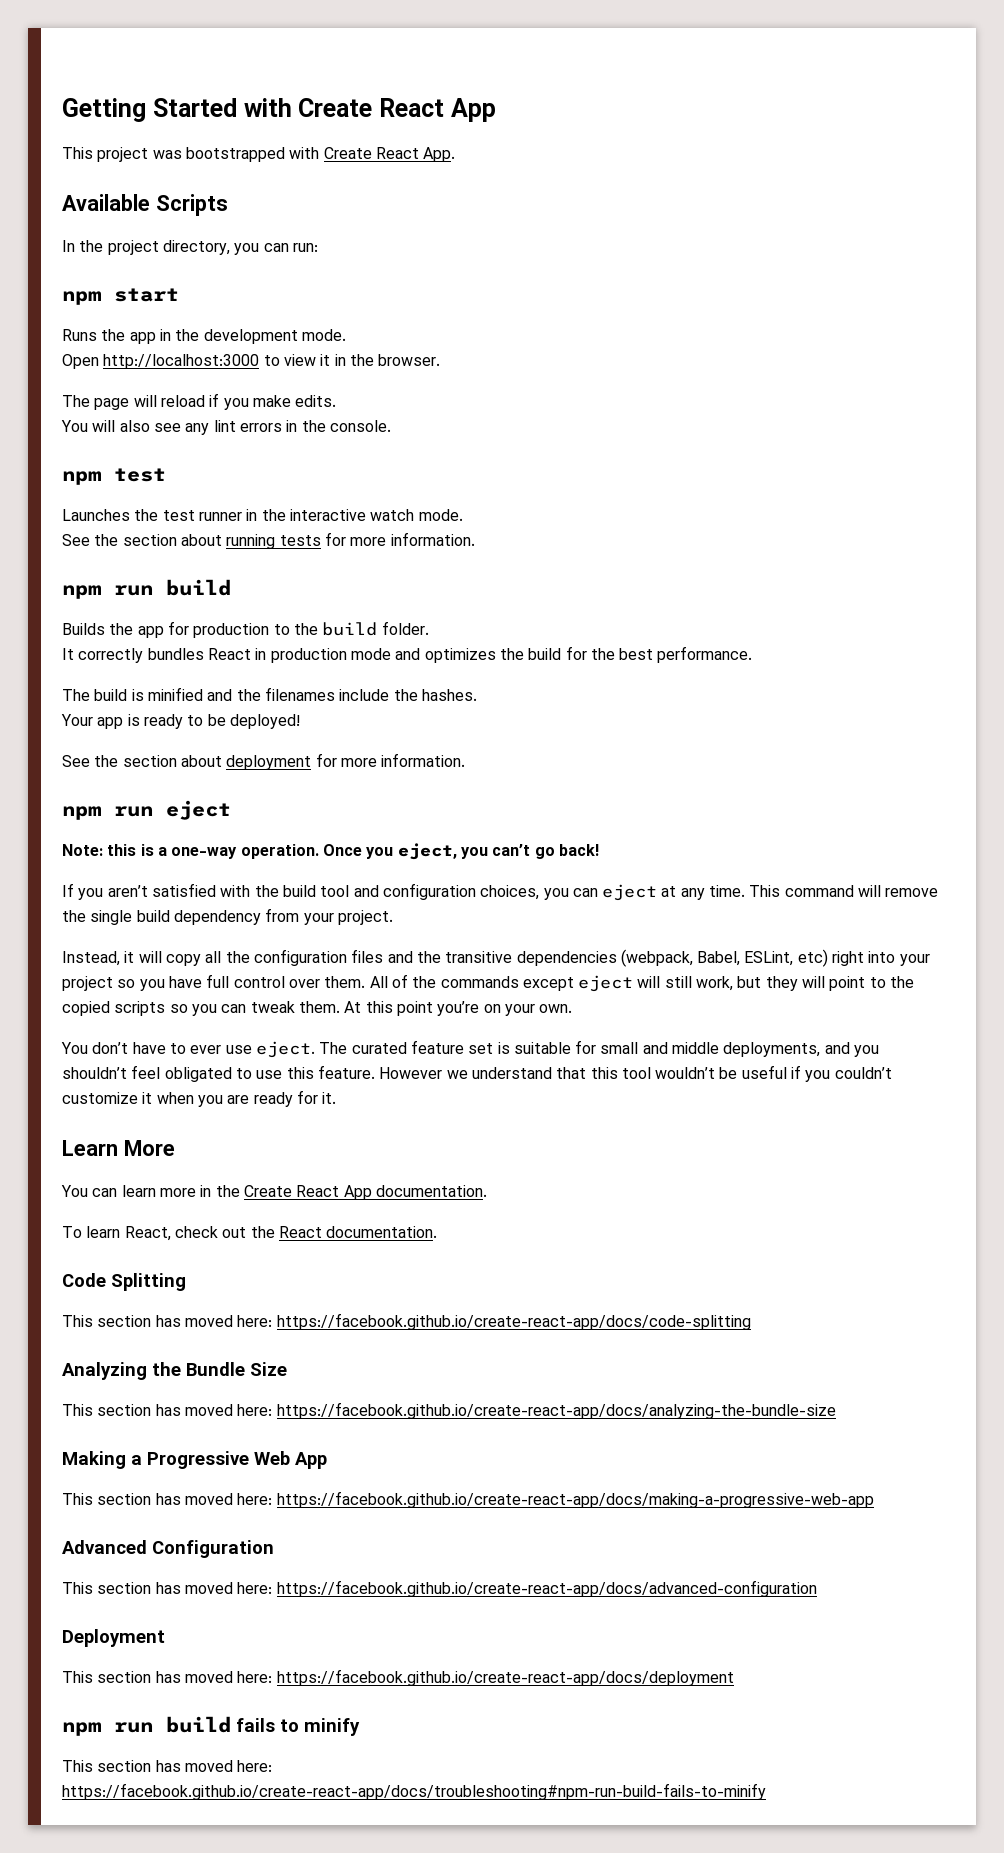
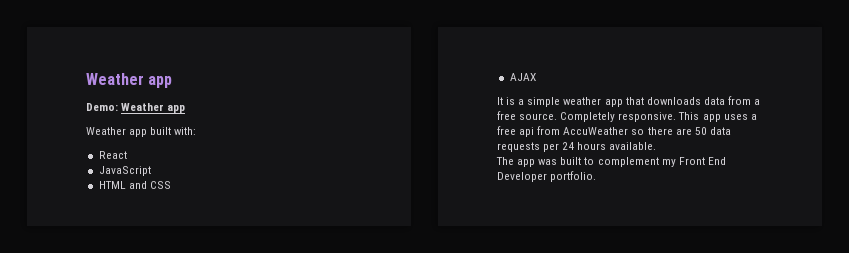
[62,98,496,122] [62,147,456,162] [62,194,228,216] [62,240,318,255] [62,288,179,305] [62,329,346,344] [62,354,441,369] [62,393,337,410] [61,420,391,435] [62,468,166,485] [62,509,463,521] [62,532,475,549] [62,579,231,599] [62,621,429,638] [62,646,753,663] [62,687,477,701] [61,714,300,729] [62,753,466,770] [62,800,231,820] [62,843,599,860] [62,883,939,901] [62,908,393,925] [62,949,930,967] [62,974,915,992] [62,1001,573,1016] [61,1040,880,1058] [62,1065,892,1082] [62,1090,337,1107] [62,1140,175,1156] [61,1185,487,1200] [62,1226,438,1241] [62,1273,186,1291] [62,1313,751,1330] [62,1362,287,1380] [62,1402,836,1419] [62,1451,327,1469] [62,1491,874,1508] [62,1540,274,1558] [62,1580,817,1597] [62,1629,165,1647] [62,1669,734,1686] [62,1716,360,1736] [62,1760,273,1772] [62,1783,766,1800] Getting Started with Create React App // This project was bootstrapped with Create React App. // Available Scripts // In the project directory, you can run: // npm start // Runs the app in the development mode. // Open http://localhost:3000 to view it in the browser. // The page will reload if you make edits. // You will also see any lint errors in the console. // npm test // Launches the test runner in the interactive watch mode. // See the section about running tests for more information. // npm run build // Builds the app for production to the build folder. // It correctly bundles React in production mode and optimizes the build for the best performance. // The build is minified and the filenames include the hashes. // Your app is ready to be deployed! // See the section about deployment for more information. // npm run eject // Note: this is a one-way operation. Once you eject, you can’t go back! // If you aren’t satisfied with the build tool and configuration choices, you can eject at any time. This command will remove the single build dependency from your project. // Instead, it will copy all the configuration files and the transitive dependencies (webpack, Babel, ESLint, etc) right into your project so you have full control over them. All of the commands except eject will still work, but they will point to the copied scripts so you can tweak them. At this point you’re on your own. // You don’t have to ever use eject. The curated feature set is suitable for small and middle deployments, and you shouldn’t feel obligated to use this feature. However we understand that this tool wouldn’t be useful if you couldn’t customize it when you are ready for it. // Learn More // You can learn more in the Create React App documentation. // To learn React, check out the React documentation. // Code Splitting // This section has moved here: https://facebook.github.io/create-react-app/docs/code-splitting // Analyzing the Bundle Size // This section has moved here: https://facebook.github.io/create-react-app/docs/analyzing-the-bundle-size // Making a Progressive Web App // This section has moved here: https://facebook.github.io/create-react-app/docs/making-a-progressive-web-app // Advanced Configuration // This section has moved here: https://facebook.github.io/create-react-app/docs/advanced-configuration // Deployment // This section has moved here: https://facebook.github.io/create-react-app/docs/deployment // npm run build fails to minify // This section has moved here: https://facebook.github.io/create-react-app/docs/troubleshooting#npm-run-build-fails-to-minify -> [86,73,173,88] [86,103,186,113] [86,127,197,137] [98,151,127,159] [98,166,151,176] [98,181,171,189] [509,73,536,81] [497,96,761,107] [497,111,757,122] [497,126,731,137] [497,142,657,152] [496,157,726,167] [497,171,597,182] Weather app // Demo: Weather app // Weather app built with: // React // JavaScript // HTML and CSS // AJAX // It is a simple weather app that downloads data from a free source. Completely responsive. This app uses a free api from AccuWeather so there are 50 data requests per 24 hours available. // The app was built to complement my Front End Developer portfolio.

